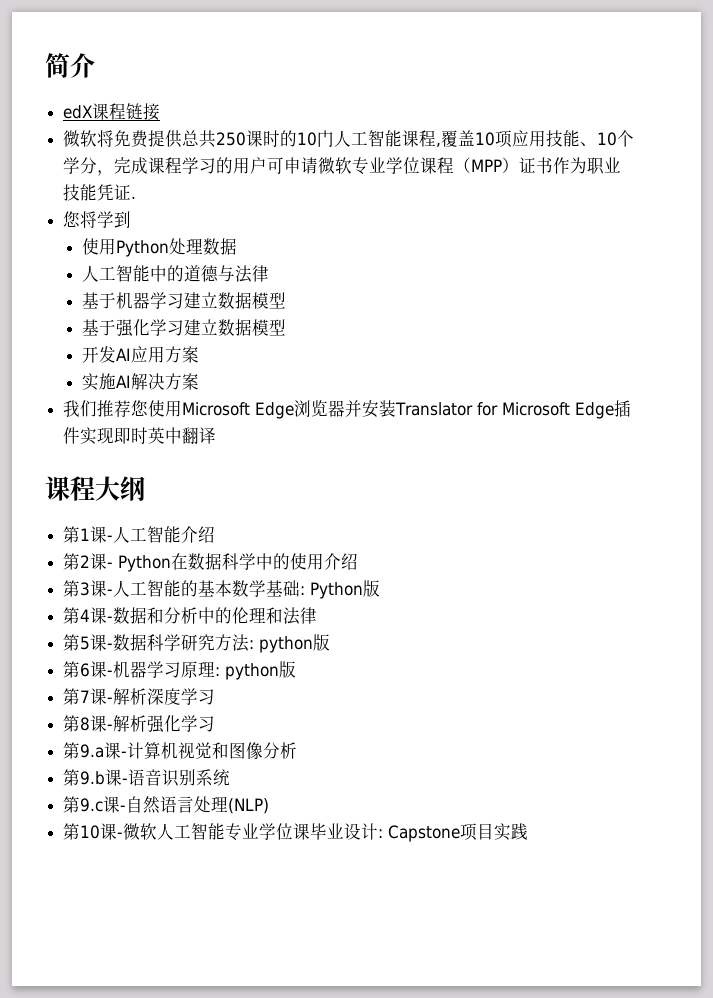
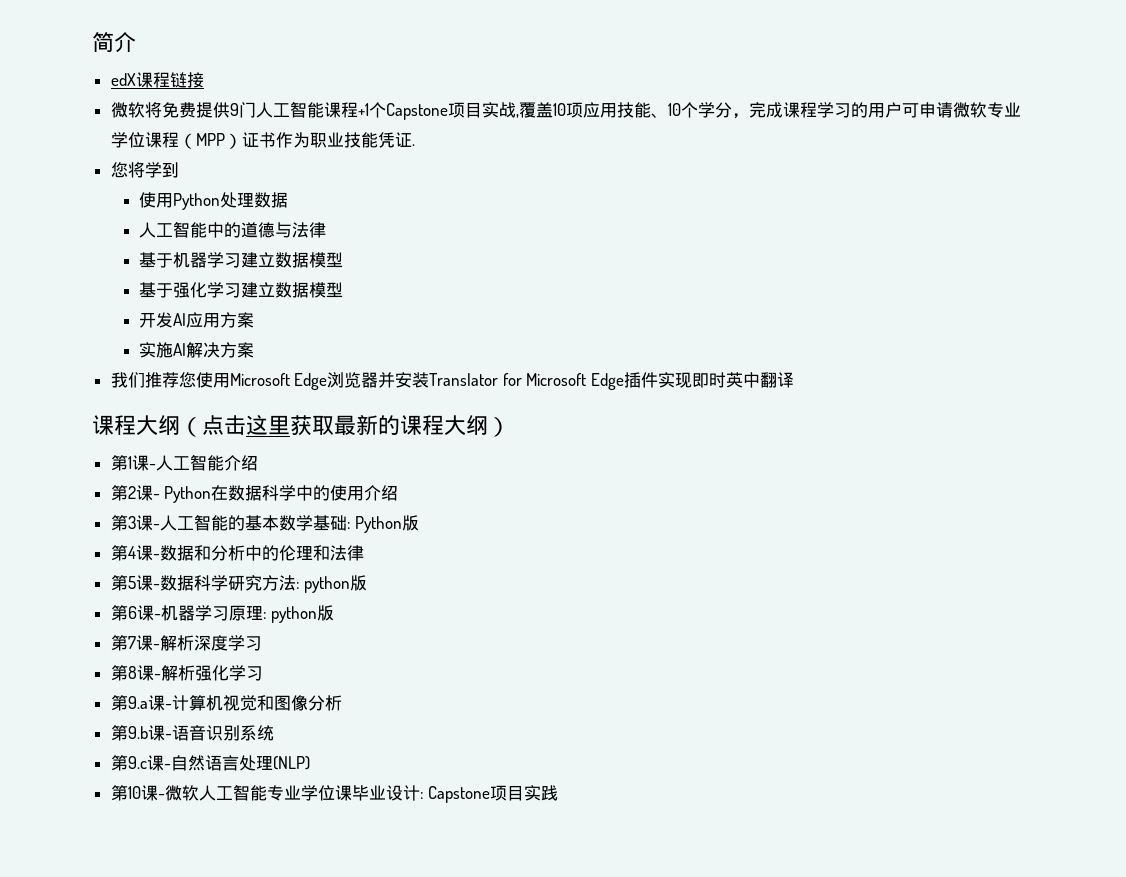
[182,130,437,148] 总共250课时的10门人工智能课程 -> [229,101,516,120] 9门人工智能课程+1个Capstone项目实战
(145, 488) none -> [180,415,510,437] （点击这里获取最新的课程大纲）

